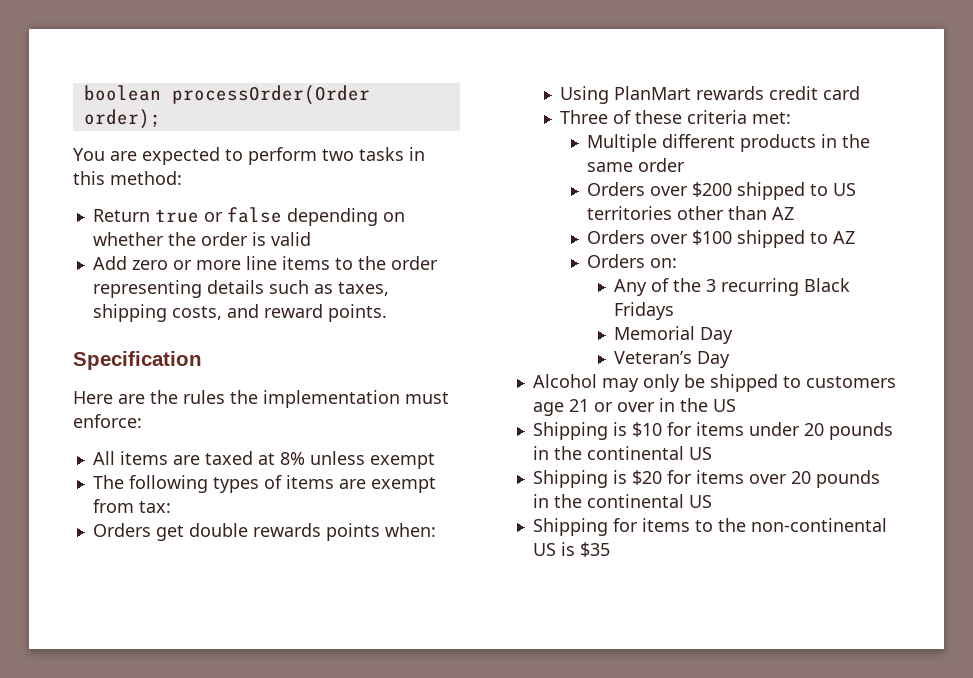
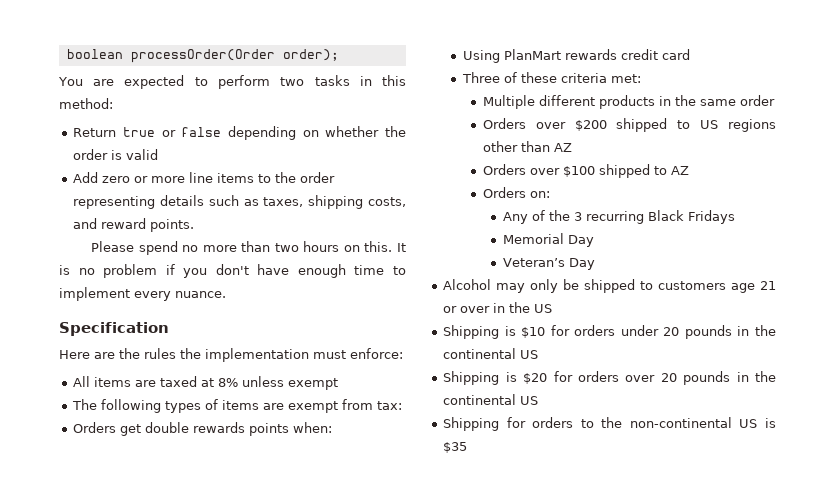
(387, 313) none -> [91,241,406,255] [59,264,406,278] [59,287,226,301] // Please spend no more than two hours on this. It is no problem if you don't have enough time to implement every nuance.
[587,206,673,220] territories -> [728,119,776,132] regions
[695,422,744,436] items -> [574,325,616,336] orders
[695,470,744,484] items -> [577,371,619,382] orders
[641,518,690,532] items -> [532,417,574,428] orders

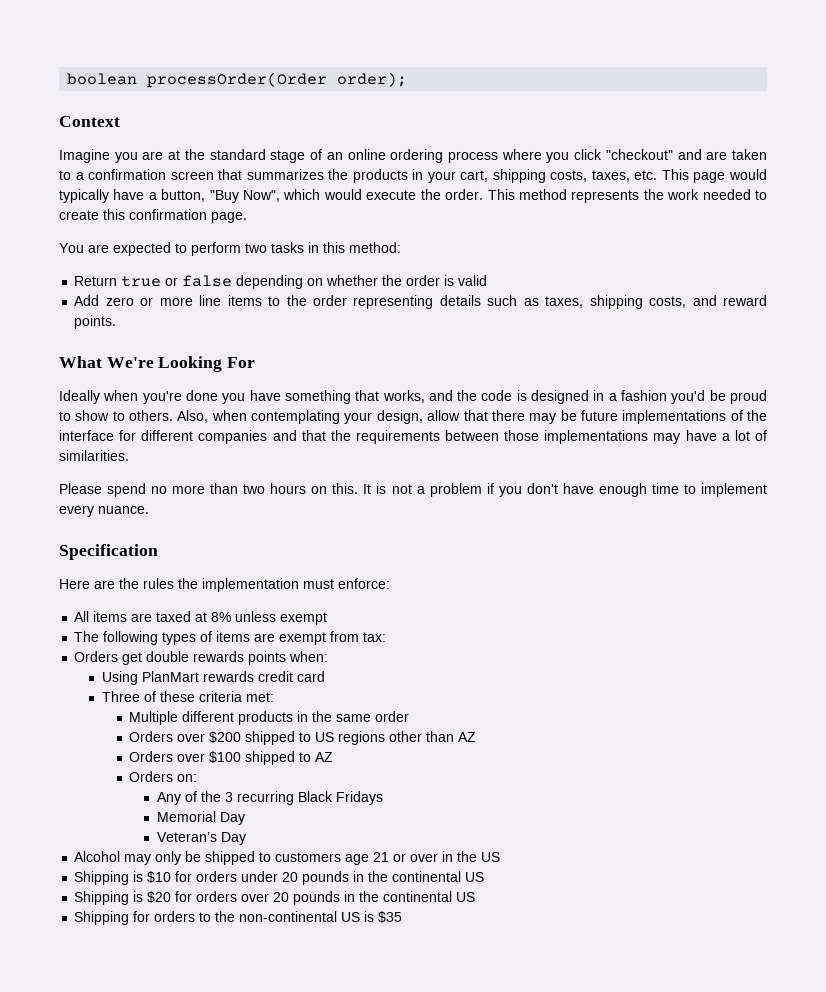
(339, 55) none -> [59,116,120,127] [59,149,767,163] [59,169,767,183] [59,189,767,203] [59,209,247,223] // Context // Imagine you are at the standard stage of an online ordering process where you click "checkout" and are taken to a confirmation screen that summarizes the products in your cart, shipping costs, taxes, etc. This page would typically have a button, "Buy Now", which would execute the order. This method represents the work needed to create this confirmation page.
(195, 225) none -> [59,356,256,372] [59,390,767,404] [59,410,768,424] [59,430,767,444] [59,450,129,461] // What We're Looking For // Ideally when you're done you have something that works, and the code is designed in a fashion you'd be proud to show to others. Also, when contemplating your design, allow that there may be future implementations of the interface for different companies and that the requirements between those implementations may have a lot of similarities.
[78,268,95,275] no -> [391,484,425,494] not a

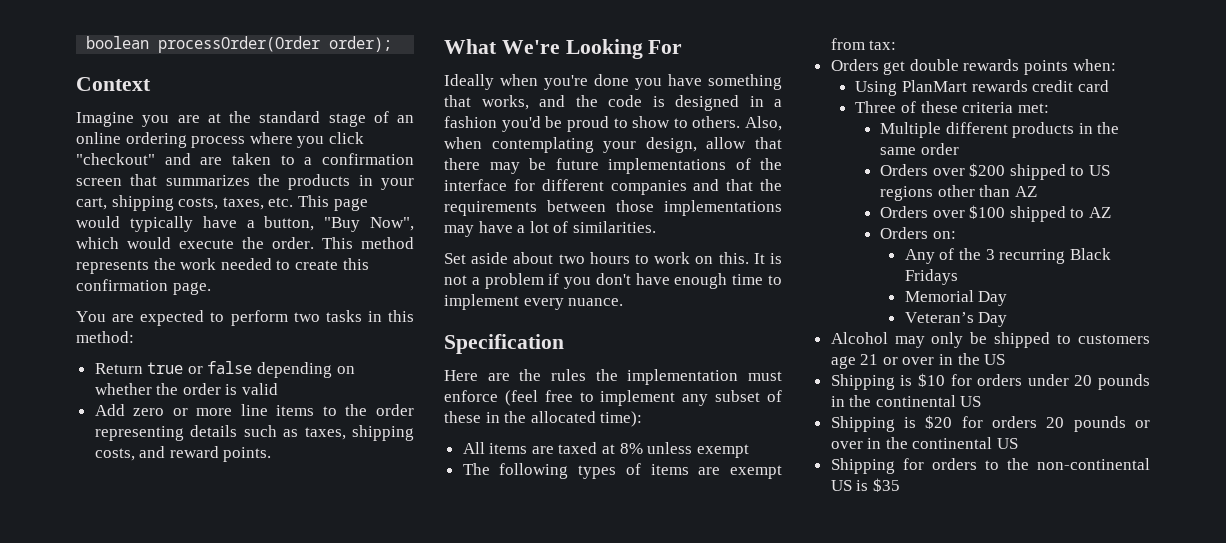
[59,483,307,497] Please spend no more than two hours -> [444,252,691,264] Set aside about two hours to work
[338,578,390,589] enforce: -> [444,390,782,406] [444,411,643,427] enforce (feel free to implement any subset of these in the allocated time):
[241,891,341,905] over 20 pounds -> [1046,416,1150,432] [830,441,863,449] 20 pounds or over

